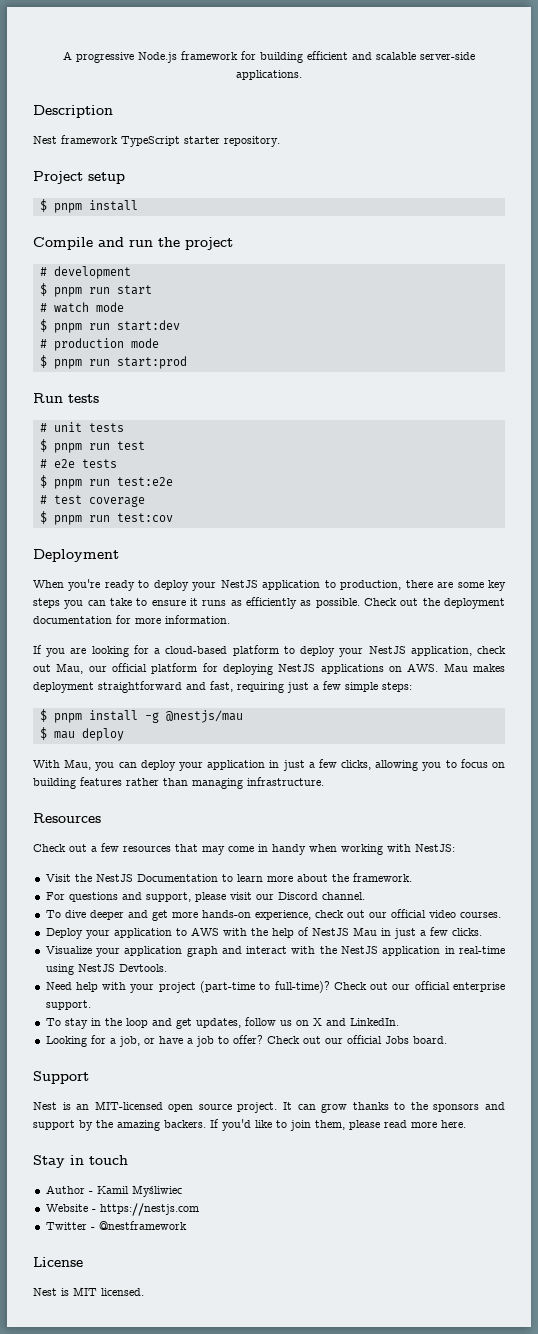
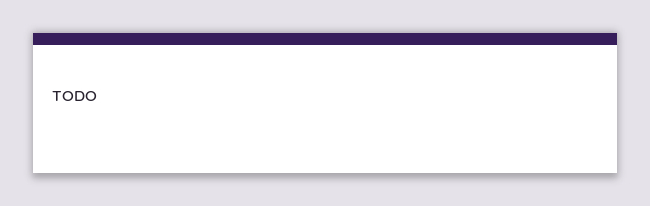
[63,51,475,63] [236,70,302,80] [33,105,113,118] [33,135,280,147] [33,171,125,184] [39,199,138,213] [33,237,233,250] [39,266,131,279] [39,283,152,297] [39,302,124,313] [39,319,180,333] [39,338,159,351] [39,355,187,369] [33,393,99,403] [39,422,124,432] [39,439,145,453] [39,459,117,468] [39,475,173,489] [39,495,145,507] [39,511,173,525] [33,549,119,562] [33,579,506,591] [33,597,505,609] [33,615,230,624] [33,645,506,657] [33,663,505,675] [33,681,412,693] [39,709,243,723] [39,727,124,741] [33,759,505,771] [33,777,324,789] [33,813,101,823] [33,843,455,855] [45,873,412,882] [45,892,365,902] [45,909,501,921] [45,927,482,939] [45,946,506,957] [45,964,167,975] [45,981,506,993] [45,1000,91,1010] [45,1017,399,1029] [45,1035,447,1047] [33,1071,89,1084] [33,1101,505,1113] [33,1119,466,1131] [33,1155,128,1168] [45,1185,182,1197] [45,1203,199,1216] [45,1221,187,1230] [33,1257,83,1267] [33,1287,144,1296] A progressive Node.js framework for building efficient and scalable server-side applications. // Description // Nest framework TypeScript starter repository. // Project setup // $ pnpm install // Compile and run the project // # development // $ pnpm run start // # watch mode // $ pnpm run start:dev // # production mode // $ pnpm run start:prod // Run tests // # unit tests // $ pnpm run test // # e2e tests // $ pnpm run test:e2e // # test coverage // $ pnpm run test:cov // Deployment // When you're ready to deploy your NestJS application to production, there are some key steps you can take to ensure it runs as efficiently as possible. Check out the deployment documentation for more information. // If you are looking for a cloud-based platform to deploy your NestJS application, check out Mau, our official platform for deploying NestJS applications on AWS. Mau makes deployment straightforward and fast, requiring just a few simple steps: // $ pnpm install -g @nestjs/mau // $ mau deploy // With Mau, you can deploy your application in just a few clicks, allowing you to focus on building features rather than managing infrastructure. // Resources // Check out a few resources that may come in handy when working with NestJS: // Visit the NestJS Documentation to learn more about the framework. // For questions and support, please visit our Discord channel. // To dive deeper and get more hands-on experience, check out our official video courses. // Deploy your application to AWS with the help of NestJS Mau in just a few clicks. // Visualize your application graph and interact with the NestJS application in real-time using NestJS Devtools. // Need help with your project (part-time to full-time)? Check out our official enterprise support. // To stay in the loop and get updates, follow us on X and LinkedIn. // Looking for a job, or have a job to offer? Check out our official Jobs board. // Support // Nest is an MIT-licensed open source project. It can grow thanks to the sponsors and support by the amazing backers. If you'd like to join them, please read more here. // Stay in touch // Author - Kamil Myśliwiec // Website - https://nestjs.com // Twitter - @nestframework // License // Nest is MIT licensed. -> [52,91,97,101] TODO

